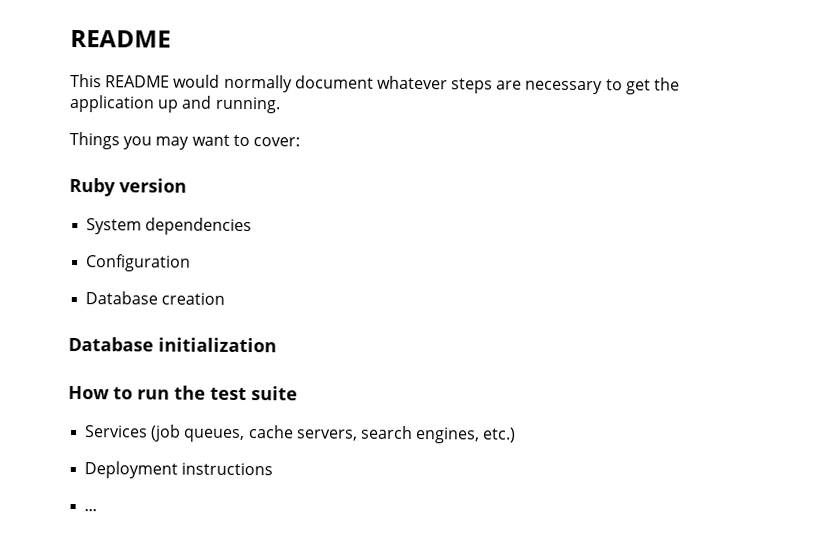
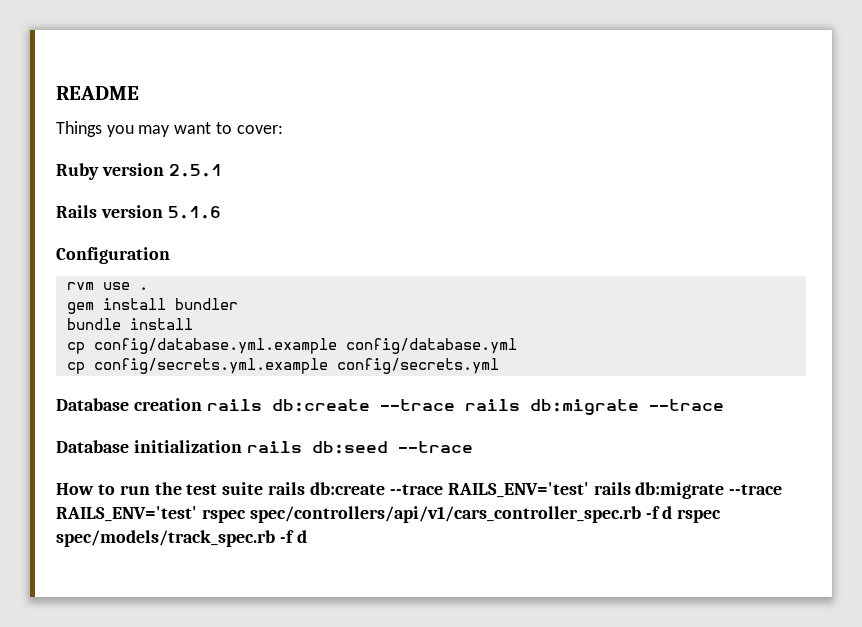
[70,29,171,48] [70,73,681,95] [69,94,281,114] README // This README would normally document whatever steps are necessary to get the application up and running. -> [56,86,139,100] README
[86,217,253,236] [86,254,192,272] [85,291,226,305] // System dependencies // Configuration // Database creation -> [168,164,222,177] [56,205,221,219] [56,247,170,264] [66,282,148,290] [66,298,238,314] [66,318,193,330] [66,338,517,354] [66,358,499,374] [56,398,724,415] 2.5.1 // Rails version 5.1.6 // Configuration // rvm use . // gem install bundler // bundle install // cp config/database.yml.example config/database.yml // cp config/secrets.yml.example config/secrets.yml // Database creation rails db:create --trace rails db:migrate --trace
(277, 345) none -> [246,441,473,454] rails db:seed --trace
[85,424,517,444] [84,461,274,479] [84,508,98,512] // Services (job queues, cache servers, search engines, etc.) // Deployment instructions // ... -> [268,482,783,499] [56,506,722,523] [56,530,307,547] rails db:create --trace RAILS_ENV='test' rails db:migrate --trace RAILS_ENV='test' rspec spec/controllers/api/v1/cars_controller_spec.rb -f d rspec spec/models/track_spec.rb -f d

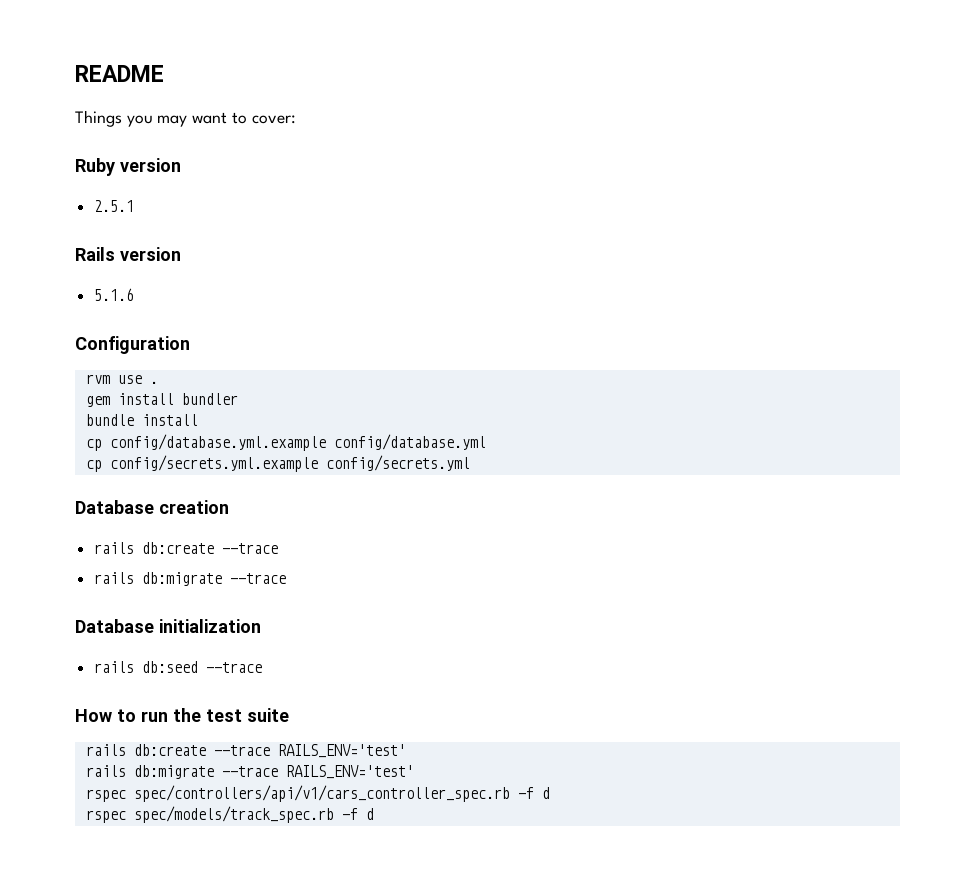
(164, 169) none -> (181, 165) //
(163, 211) none -> (181, 254) //
[206,399,455,412] rails db:create --trace -> [94,542,279,554] // rails db:create --trace //
(242, 446) none -> (261, 626) //
(264, 488) none -> (289, 715) //
(589, 490) none -> (406, 751) //
(197, 514) none -> (414, 772) //
(673, 512) none -> (550, 793) //

